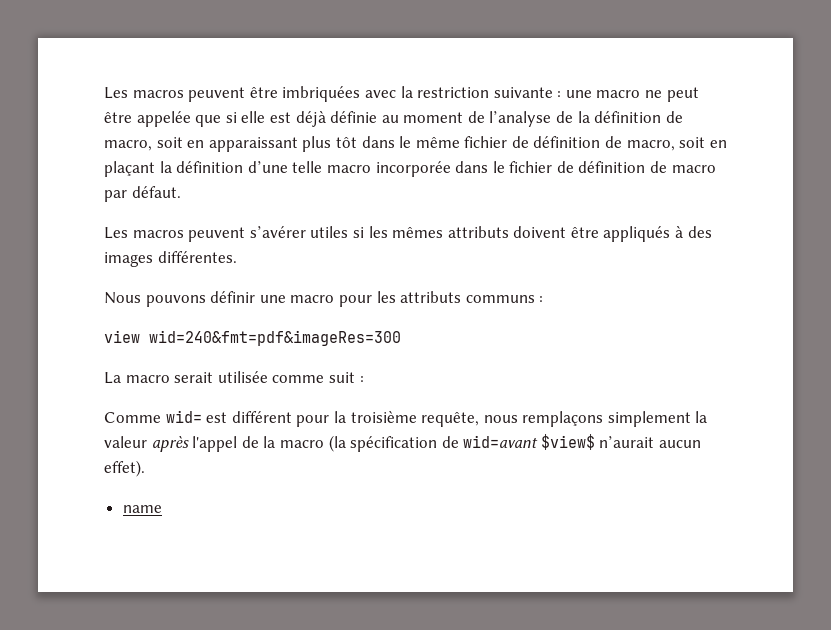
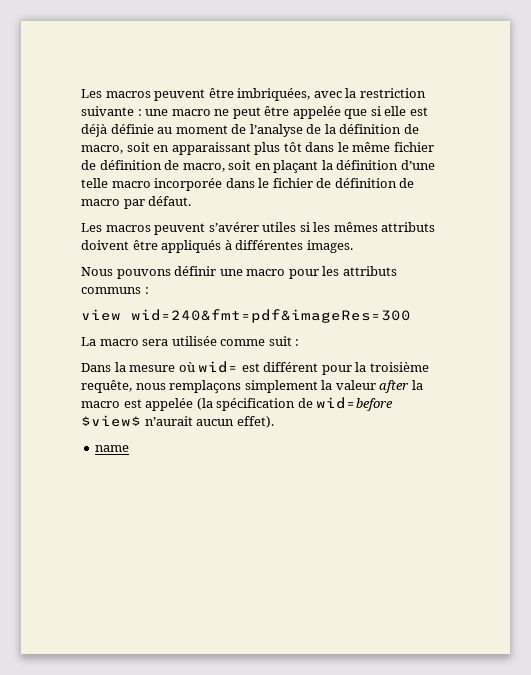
[282,86,361,102] imbriquées -> [237,88,311,101] imbriquées,
[687,226,712,238] [104,251,237,267] des images différentes. -> [235,240,353,253] différentes images.
[174,372,214,383] serait -> [142,339,169,346] sera
[104,412,161,423] Comme -> [81,362,195,372] Dans la mesure où
[151,436,324,452] après l'appel de la macro -> [379,380,423,393] [81,398,194,411] after la macro est appelée
[463,435,539,448] wid=avant -> [316,397,394,411] wid=before

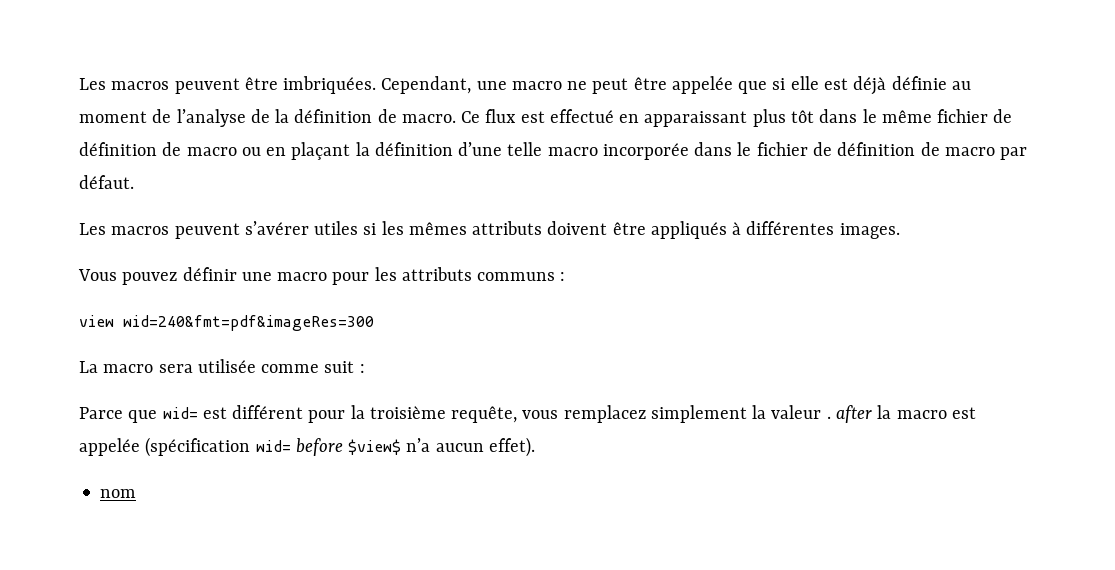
[237,88,426,101] [81,106,142,116] imbriquées, avec la restriction suivante : -> [283,76,472,94] imbriquées. Cependant,
[81,142,150,154] macro, soit -> [401,109,614,123] macro. Ce flux est effectué
[182,160,252,172] macro, soit -> [186,147,261,156] macro ou
[81,267,171,279] Nous pouvons -> [78,269,178,285] Vous pouvez
[81,362,195,372] Dans la mesure où -> [79,407,158,423] Parce que
[135,380,242,393] nous remplaçons -> [522,405,646,423] vous remplacez
(376, 385) none -> [826,416,831,419] .
[196,397,394,411] [81,415,193,427] (la spécification de wid=before $view$ n’aurait -> [145,437,431,457] (spécification wid= before $view$ n’a
[95,445,130,452] name -> [100,489,137,498] nom

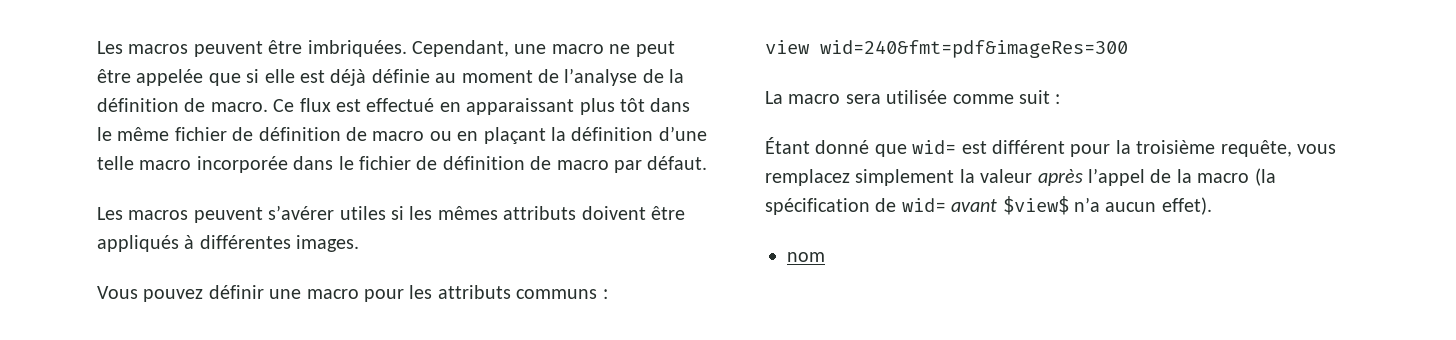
[79,407,123,419] Parce -> [765,137,870,154] Étant donné
[826,405,976,423] [79,437,343,457] . after la macro est appelée (spécification wid= before -> [1037,168,1276,186] [765,198,998,215] après l’appel de la macro (la spécification de wid= avant

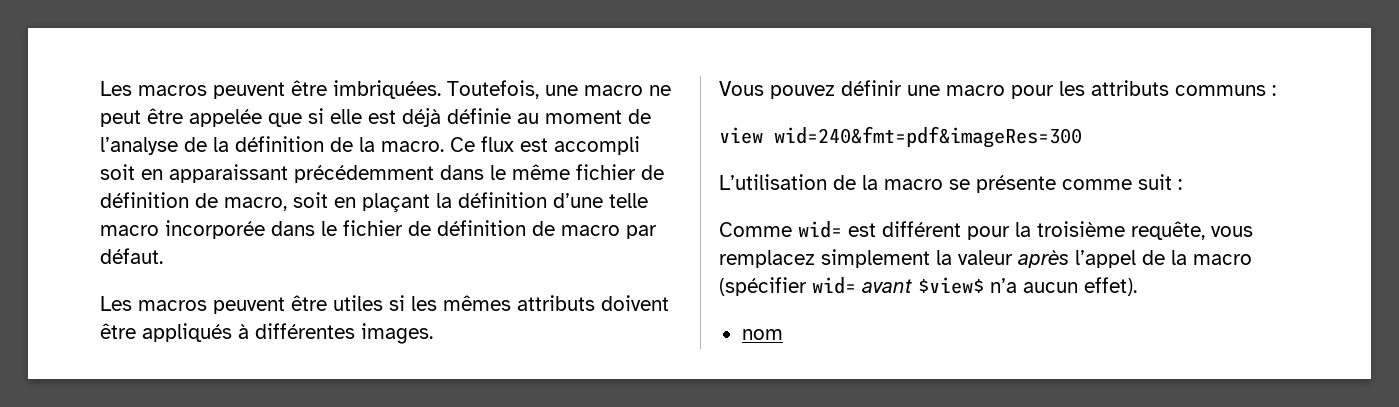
[412,40,509,57] Cependant, -> [447,80,539,99] Toutefois,
(206, 105) none -> [359,137,375,152] la
[366,98,645,115] effectué en apparaissant plus tôt -> [554,136,640,155] [100,164,434,183] accompli soit en apparaissant précédemment
[372,131,452,141] macro ou -> [224,192,328,211] macro, soit
[268,205,335,220] s’avérer -> [291,295,327,311] être
[765,90,948,104] La macro sera utilisée -> [719,174,1056,193] L’utilisation de la macro se présente
[765,137,907,157] Étant donné que -> [719,222,792,237] Comme
[1254,168,1276,186] [765,198,897,215] (la spécification de -> [719,277,807,296] (spécifier

